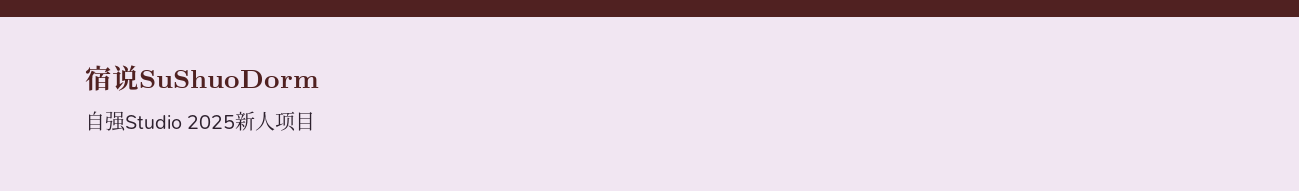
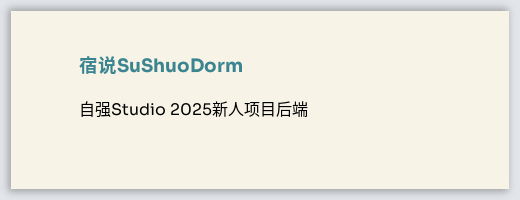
(316, 121) none -> [276,101,309,117] 后端

